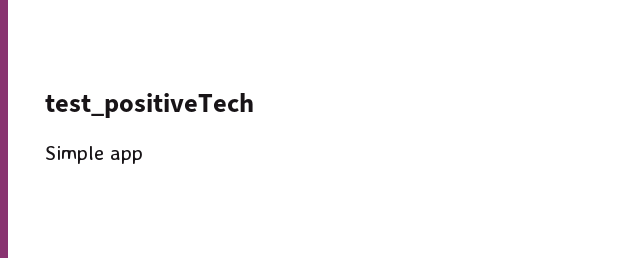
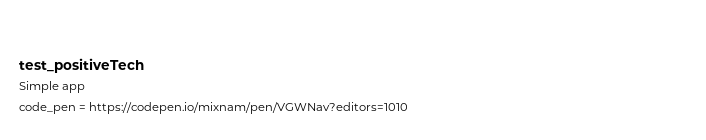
(143, 157) none -> [19,102,409,114] // code_pen = https://codepen.io/mixnam/pen/VGWNav?editors=1010

